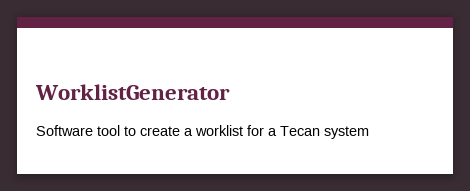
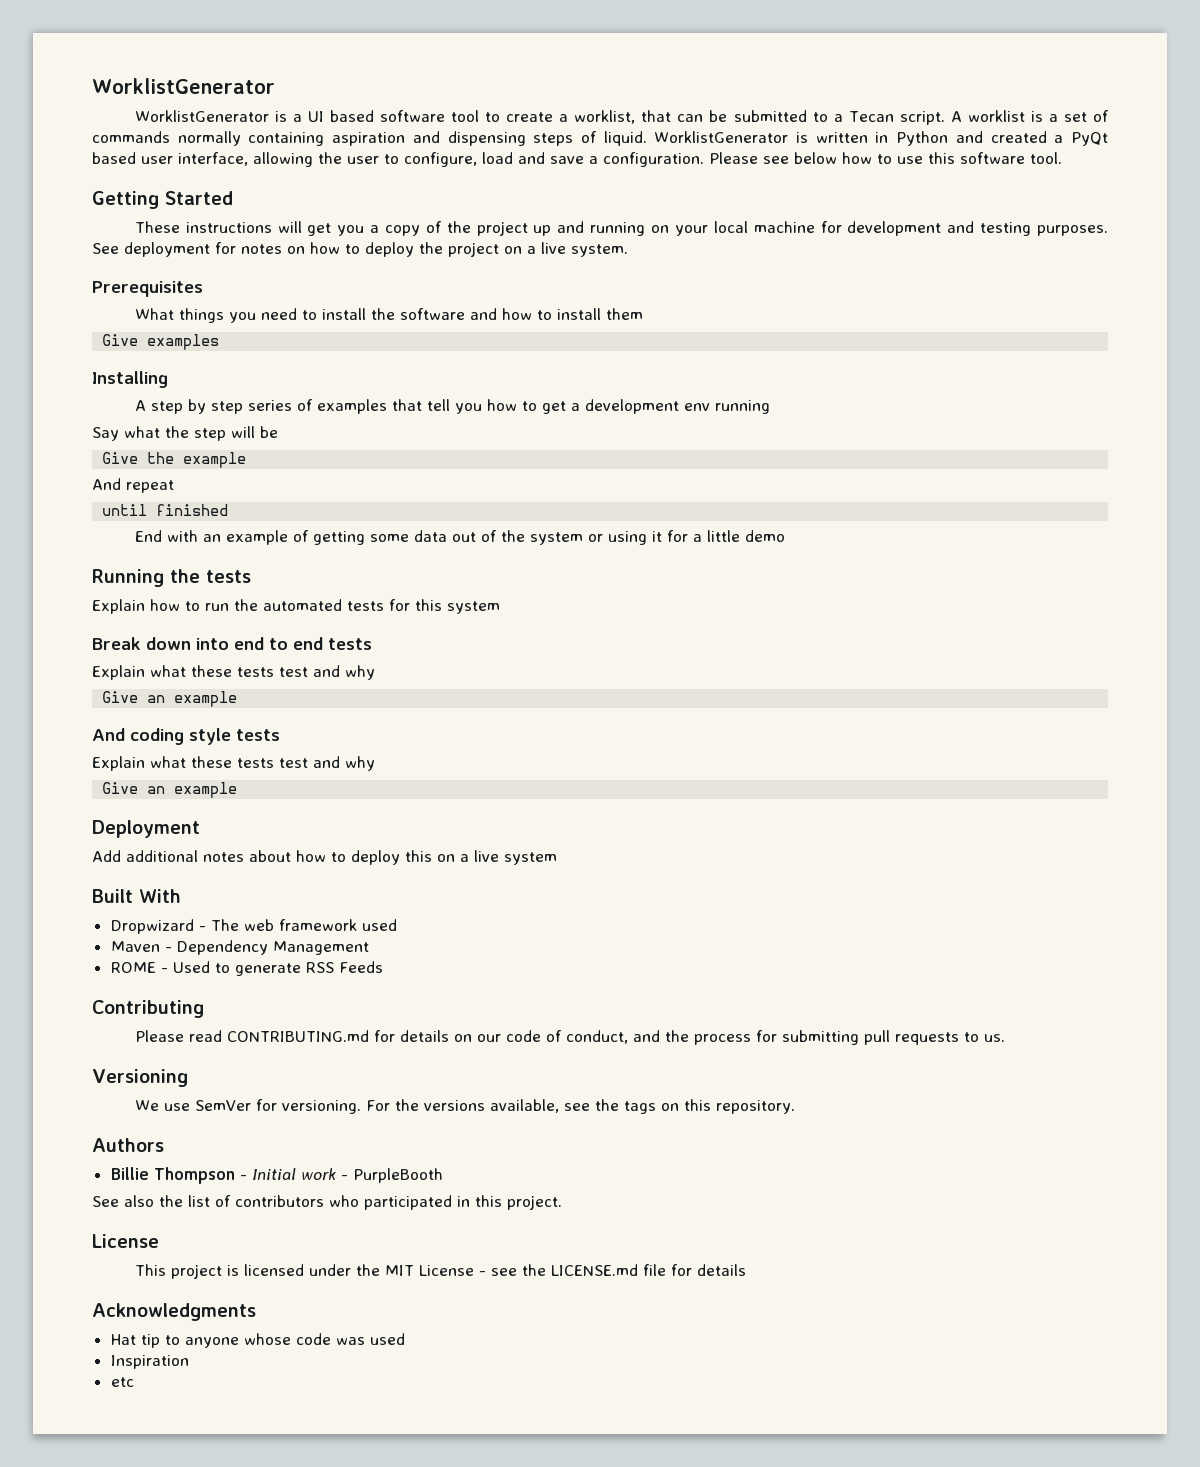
[36,125,369,139] Software tool to create a worklist for a Tecan system -> [134,110,1109,125] [92,131,1109,146] [92,152,1062,167] [92,191,233,209] [134,221,1108,236] [92,242,628,257] [92,281,203,297] [134,308,643,323] [102,334,220,350] [92,371,168,388] [134,399,770,414] [92,426,278,441] [102,452,247,468] [92,478,174,493] [102,504,229,516] [134,530,785,545] [92,569,251,587] [92,599,500,614] [92,637,372,650] [92,665,375,680] [102,691,238,707] [92,728,280,745] [92,756,375,771] [102,782,238,798] [92,820,200,838] [92,850,557,865] [92,889,181,903] [110,919,397,934] [110,940,369,955] [110,961,383,976] [92,1000,204,1018] [134,1030,1005,1045] [92,1069,188,1087] [134,1099,795,1114] [92,1138,164,1152] [110,1167,443,1184] [92,1195,562,1210] [92,1234,159,1248] [134,1264,746,1279] [92,1303,256,1321] [110,1333,405,1348] [110,1355,189,1369] [110,1377,134,1387] WorklistGenerator is a UI based software tool to create a worklist, that can be submitted to a Tecan script. A worklist is a set of commands normally containing aspiration and dispensing steps of liquid. WorklistGenerator is written in Python and created a PyQt based user interface, allowing the user to configure, load and save a configuration. Please see below how to use this software tool. // Getting Started // These instructions will get you a copy of the project up and running on your local machine for development and testing purposes. See deployment for notes on how to deploy the project on a live system. // Prerequisites // What things you need to install the software and how to install them // Give examples // Installing // A step by step series of examples that tell you how to get a development env running // Say what the step will be // Give the example // And repeat // until finished // End with an example of getting some data out of the system or using it for a little demo // Running the tests // Explain how to run the automated tests for this system // Break down into end to end tests // Explain what these tests test and why // Give an example // And coding style tests // Explain what these tests test and why // Give an example // Deployment // Add additional notes about how to deploy this on a live system // Built With // Dropwizard - The web framework used // Maven - Dependency Management // ROME - Used to generate RSS Feeds // Contributing // Please read CONTRIBUTING.md for details on our code of conduct, and the process for submitting pull requests to us. // Versioning // We use SemVer for versioning. For the versions available, see the tags on this repository. // Authors // Billie Thompson - Initial work - PurpleBooth // See also the list of contributors who participated in this project. // License // This project is licensed under the MIT License - see the LICENSE.md file for details // Acknowledgments // Hat tip to anyone whose code was used // Inspiration // etc

